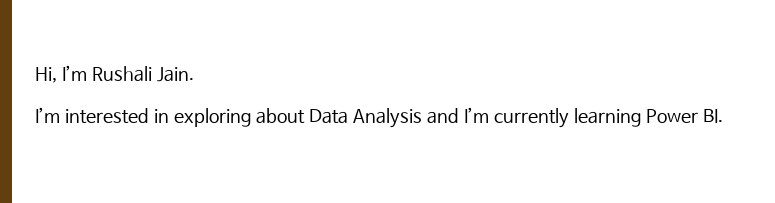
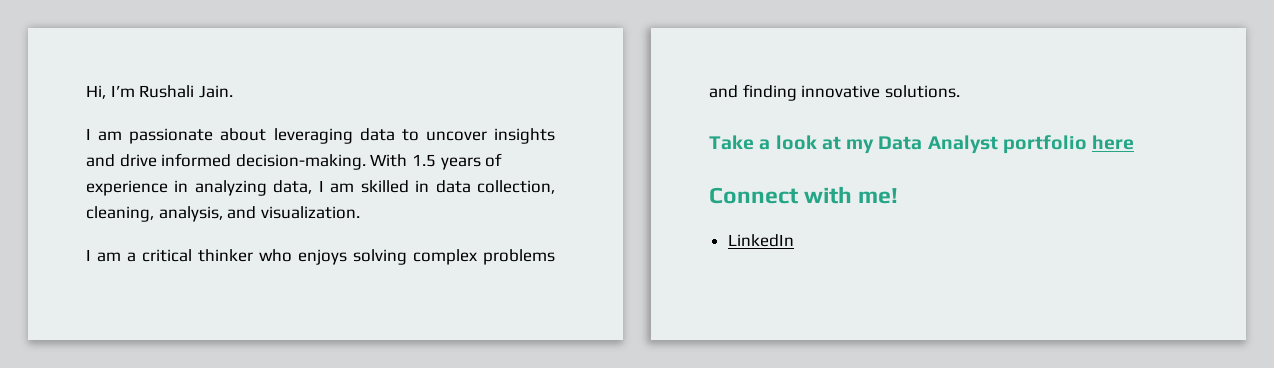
[35,107,724,128] I’m interested in exploring about Data Analysis and I’m currently learning Power BI. -> [86,128,555,144] [86,153,503,170] [86,180,556,196] [86,206,360,222] [86,249,555,265] [709,84,960,101] [709,135,1135,154] [709,186,899,204] [727,234,794,247] I am passionate about leveraging data to uncover insights and drive informed decision-making. With 1.5 years of experience in analyzing data, I am skilled in data collection, cleaning, analysis, and visualization. // I am a critical thinker who enjoys solving complex problems and finding innovative solutions. // Take a look at my Data Analyst portfolio here // Connect with me! // LinkedIn

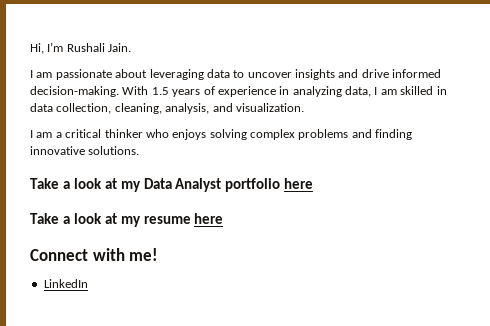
(1135, 142) none -> [30,213,224,227] // Take a look at my resume here

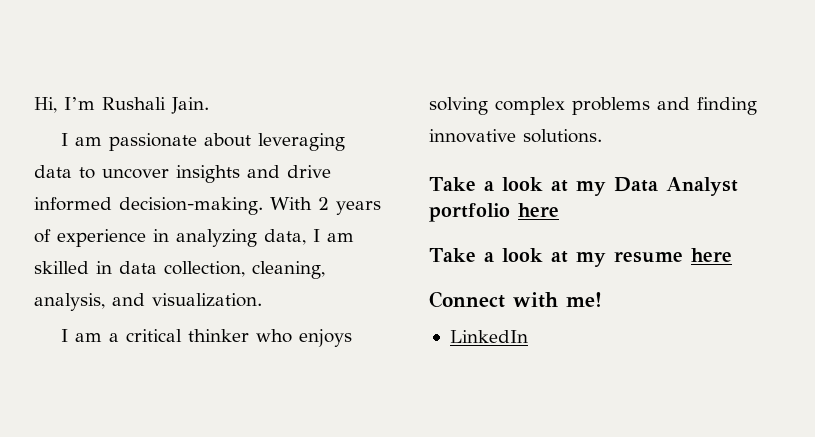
[151,87,169,95] 1.5 -> [318,197,329,210] 2

